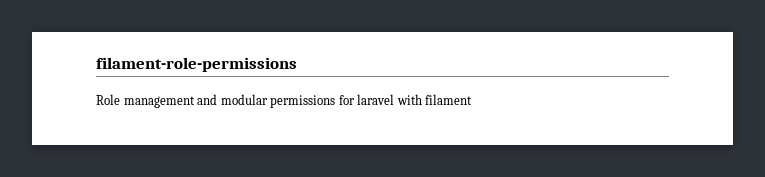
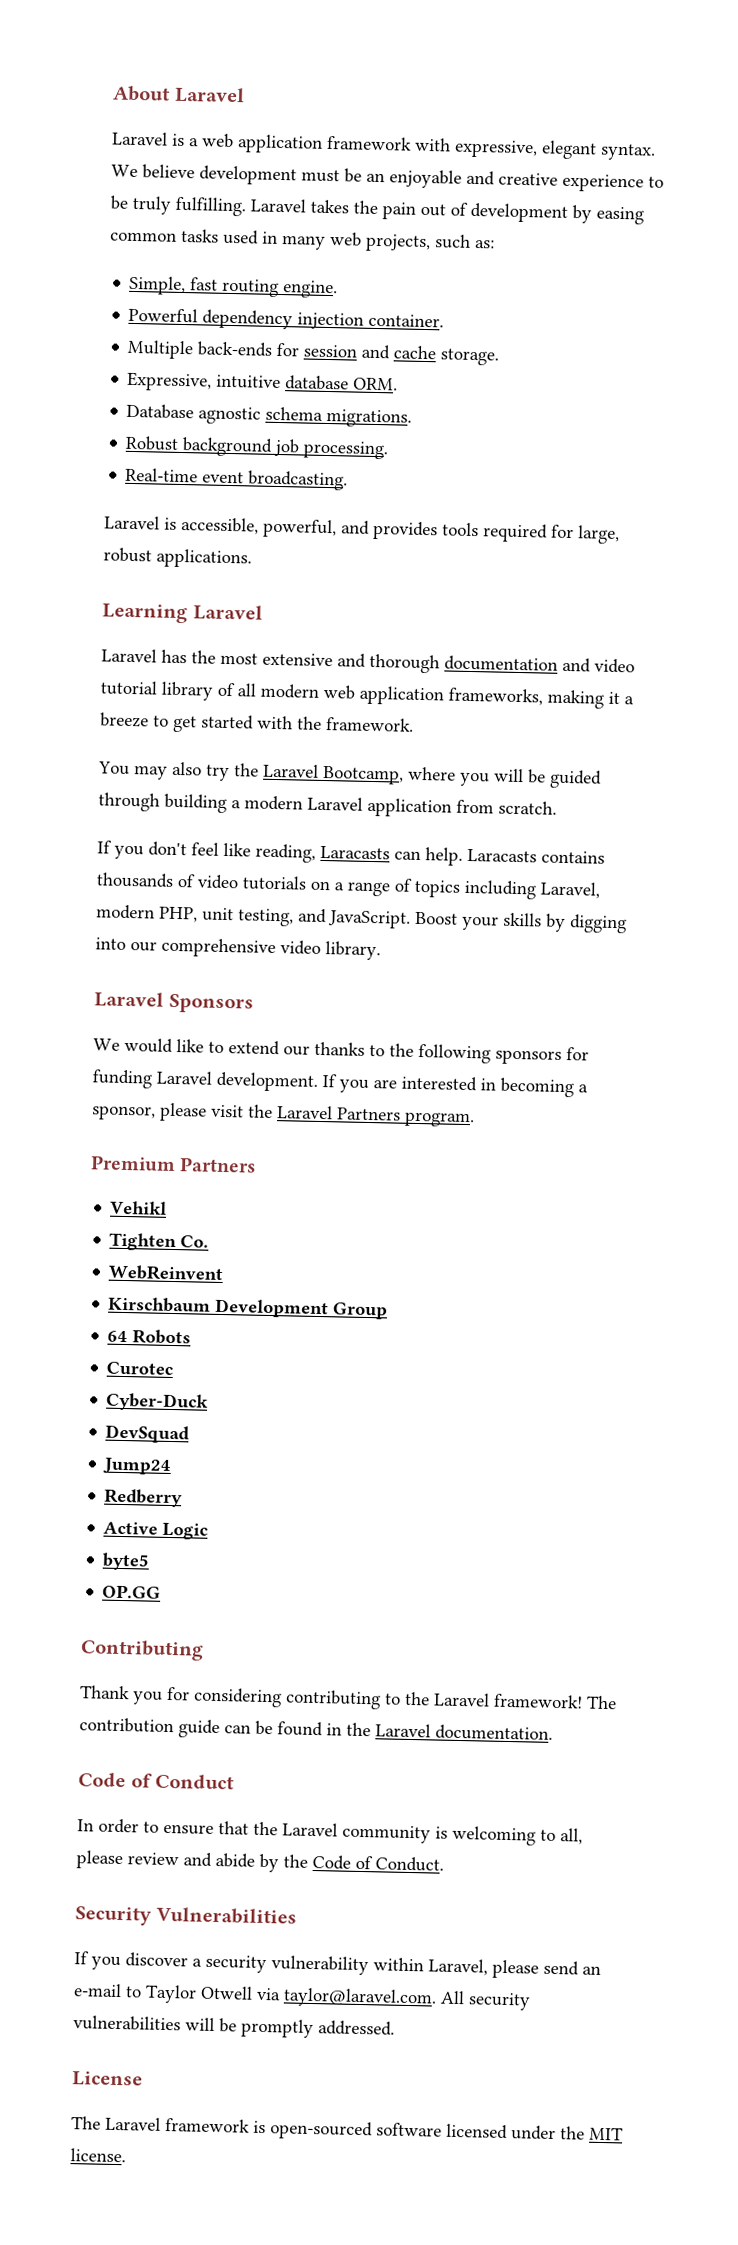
[96,57,297,72] [96,94,473,108] filament-role-permissions // Role management and modular permissions for laravel with filament -> [112,85,245,104] [112,131,656,161] [111,164,664,193] [110,195,644,225] [110,228,495,253] [129,275,339,299] [128,307,445,330] [127,339,500,366] [127,371,399,392] [126,403,413,428] [125,435,390,460] [125,467,349,491] [104,515,620,545] [103,547,252,569] [102,603,263,624] [101,648,635,674] [100,680,634,709] [100,712,414,733] [98,761,602,789] [98,792,557,818] [97,840,605,866] [96,872,600,900] [96,904,627,934] [95,937,381,961] [94,991,254,1014] [93,1037,589,1065] [92,1069,588,1098] [92,1102,475,1128] [90,1155,257,1173] [110,1200,168,1215] [109,1232,210,1252] [108,1264,224,1282] [108,1296,389,1320] [107,1329,192,1345] [106,1361,175,1377] [106,1392,210,1412] [105,1424,191,1444] [102,1457,173,1476] [104,1488,184,1508] [103,1521,209,1540] [102,1552,151,1571] [102,1584,162,1599] [80,1639,204,1661] [80,1685,617,1710] [79,1717,553,1741] [78,1772,235,1790] [77,1818,583,1846] [76,1850,444,1873] [75,1906,297,1926] [74,1951,601,1979] [73,1983,531,2011] [73,2015,395,2039] [72,2071,143,2087] [71,2116,623,2141] [70,2148,126,2163] About Laravel // Laravel is a web application framework with expressive, elegant syntax. We believe development must be an enjoyable and creative experience to be truly fulfilling. Laravel takes the pain out of development by easing common tasks used in many web projects, such as: // Simple, fast routing engine. // Powerful dependency injection container. // Multiple back-ends for session and cache storage. // Expressive, intuitive database ORM. // Database agnostic schema migrations. // Robust background job processing. // Real-time event broadcasting. // Laravel is accessible, powerful, and provides tools required for large, robust applications. // Learning Laravel // Laravel has the most extensive and thorough documentation and video tutorial library of all modern web application frameworks, making it a breeze to get started with the framework. // You may also try the Laravel Bootcamp, where you will be guided through building a modern Laravel application from scratch. // If you don't feel like reading, Laracasts can help. Laracasts contains thousands of video tutorials on a range of topics including Laravel, modern PHP, unit testing, and JavaScript. Boost your skills by digging into our comprehensive video library. // Laravel Sponsors // We would like to extend our thanks to the following sponsors for funding Laravel development. If you are interested in becoming a sponsor, please visit the Laravel Partners program. // Premium Partners // Vehikl // Tighten Co. // WebReinvent // Kirschbaum Development Group // 64 Robots // Curotec // Cyber-Duck // DevSquad // Jump24 // Redberry // Active Logic // byte5 // OP.GG // Contributing // Thank you for considering contributing to the Laravel framework! The contribution guide can be found in the Laravel documentation. // Code of Conduct // In order to ensure that the Laravel community is welcoming to all, please review and abide by the Code of Conduct. // Security Vulnerabilities // If you discover a security vulnerability within Laravel, please send an e-mail to Taylor Otwell via taylor@laravel.com. All security vulnerabilities will be promptly addressed. // License // The Laravel framework is open-sourced software licensed under the MIT license.

